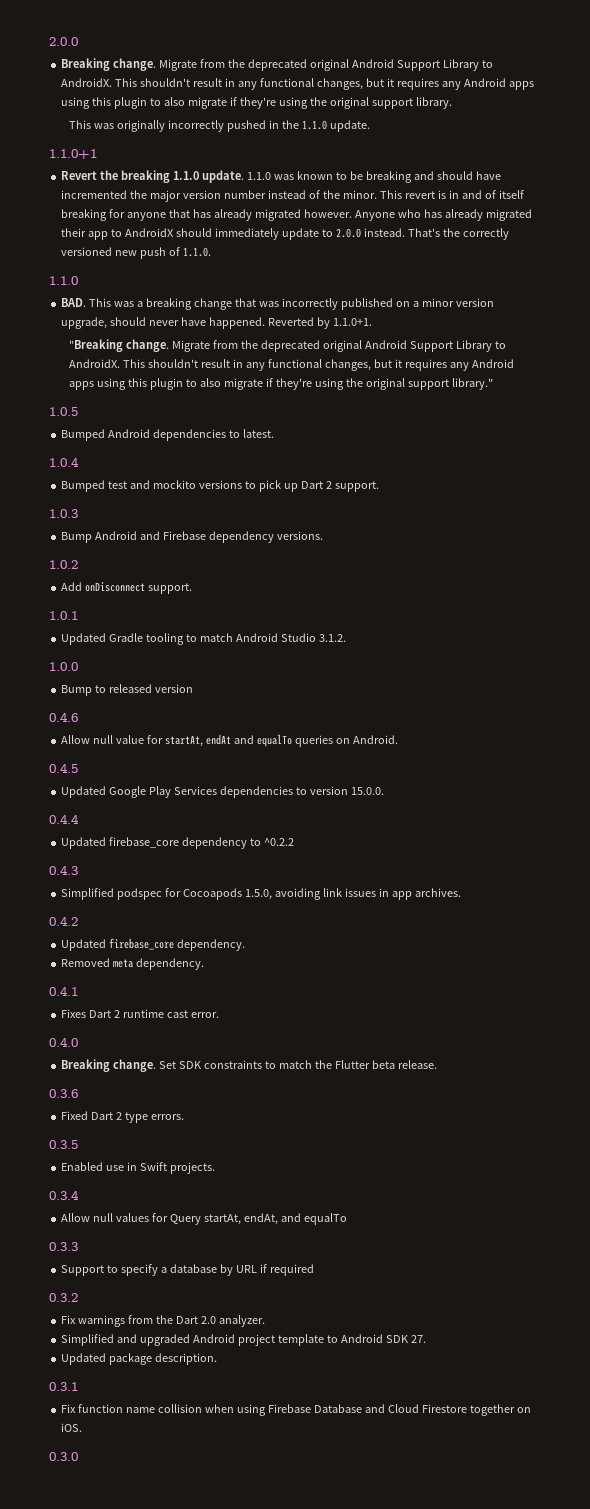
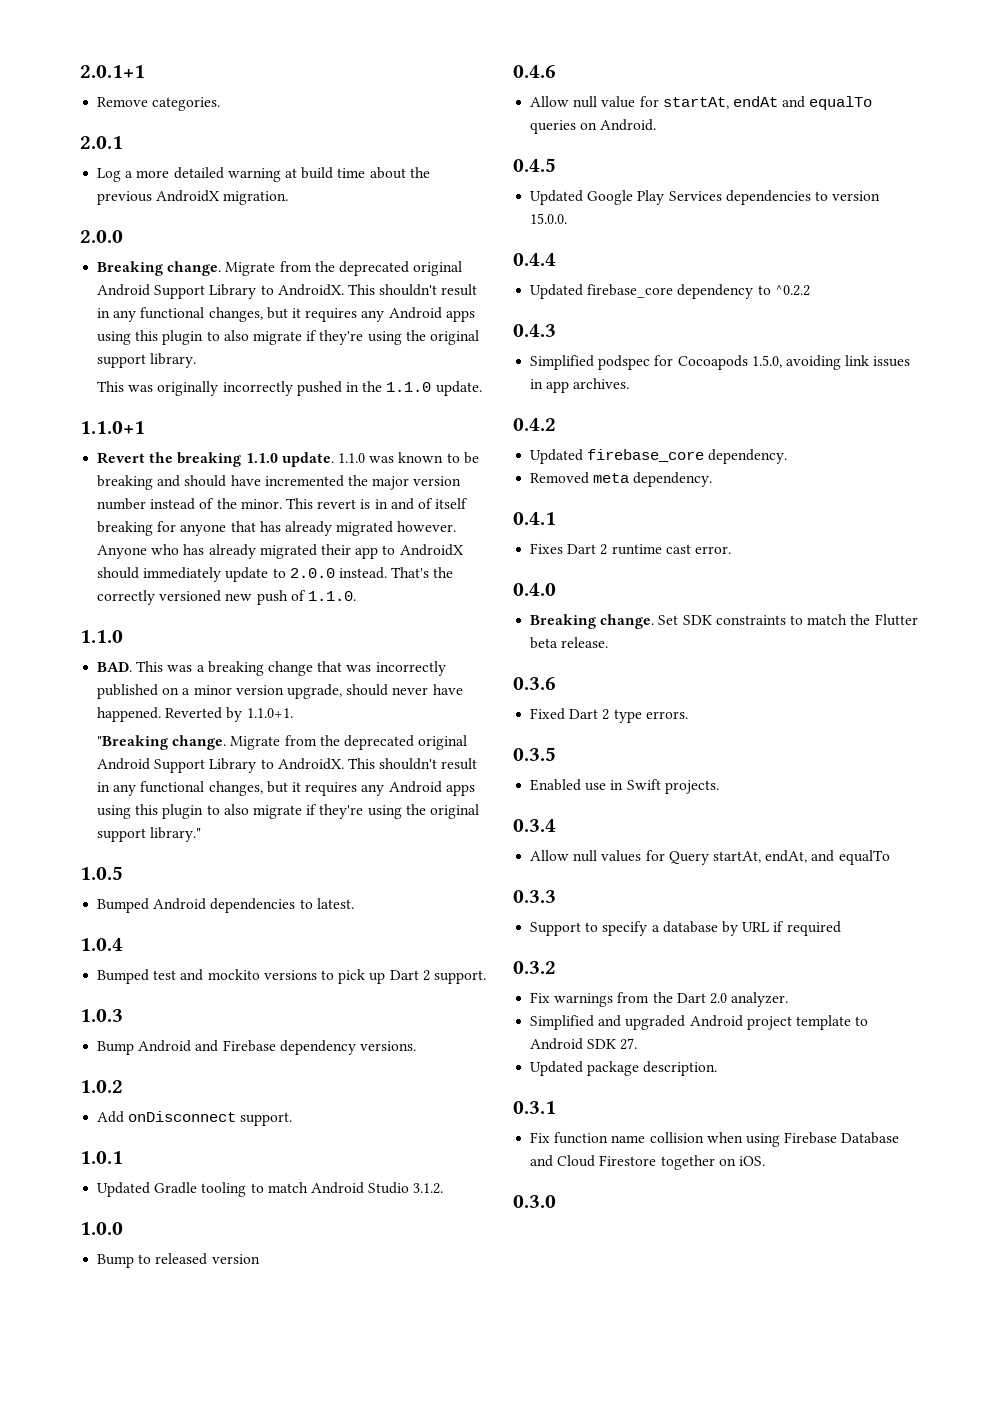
(49, 41) none -> [80,65,145,78] [97,97,221,111] [80,136,123,149] [97,167,430,182] [97,190,289,205] 2.0.1+1 // Remove categories. // 2.0.1 // Log a more detailed warning at build time about the previous AndroidX migration. //

